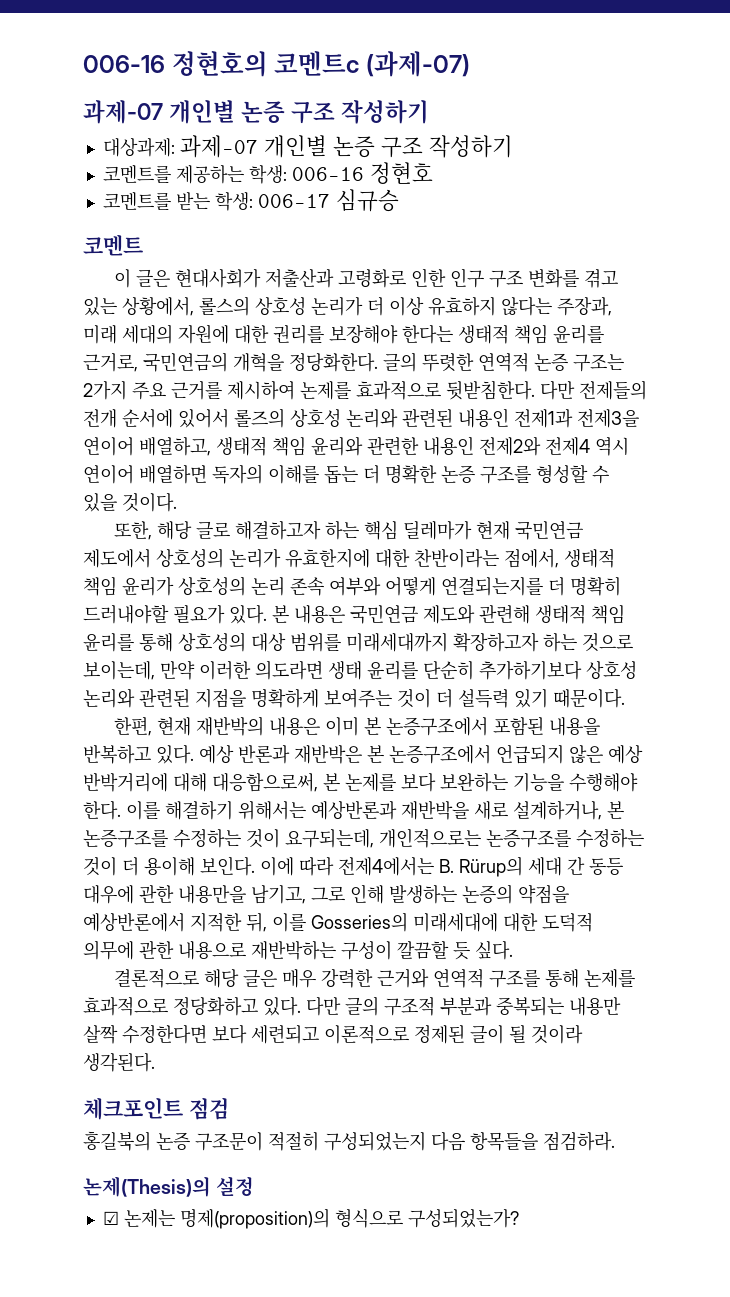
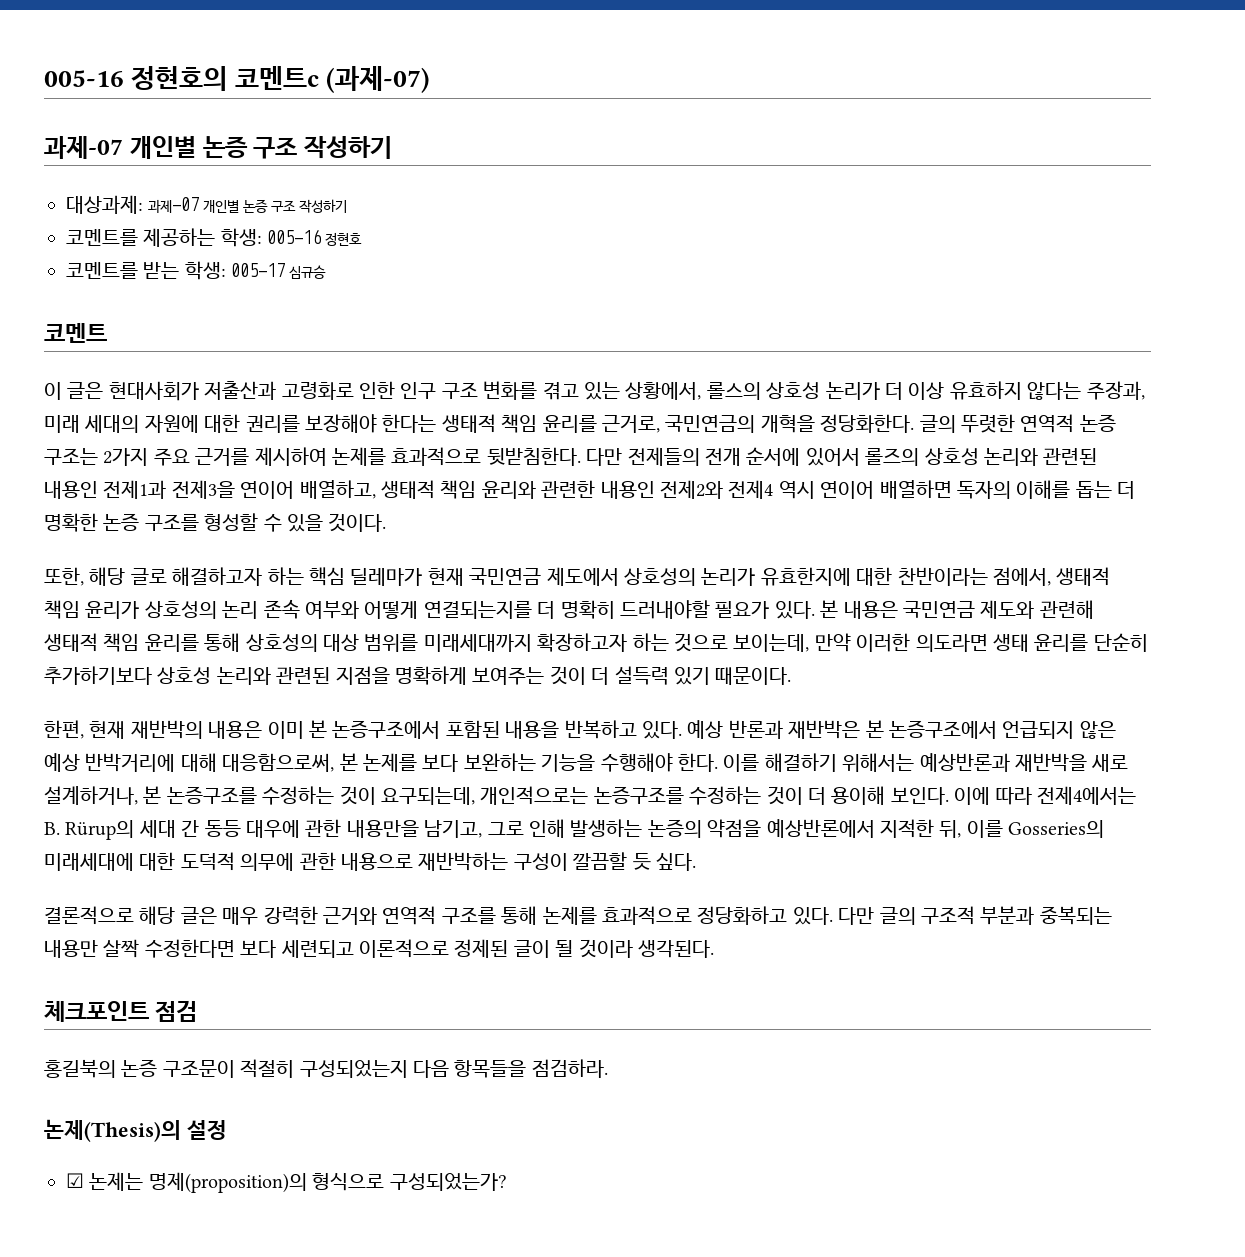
[83,55,165,73] 006-16 -> [44,70,124,87] 005-16
[291,167,364,181] 006-16 -> [267,229,322,244] 005-16
[257,194,330,208] 006-17 -> [231,263,286,277] 005-17

